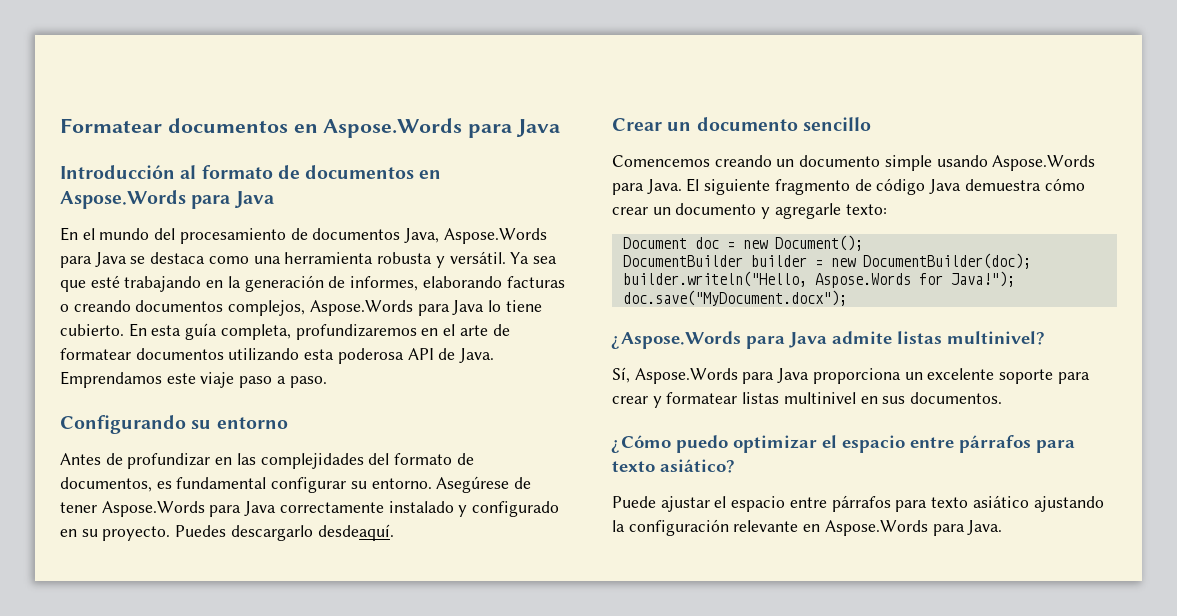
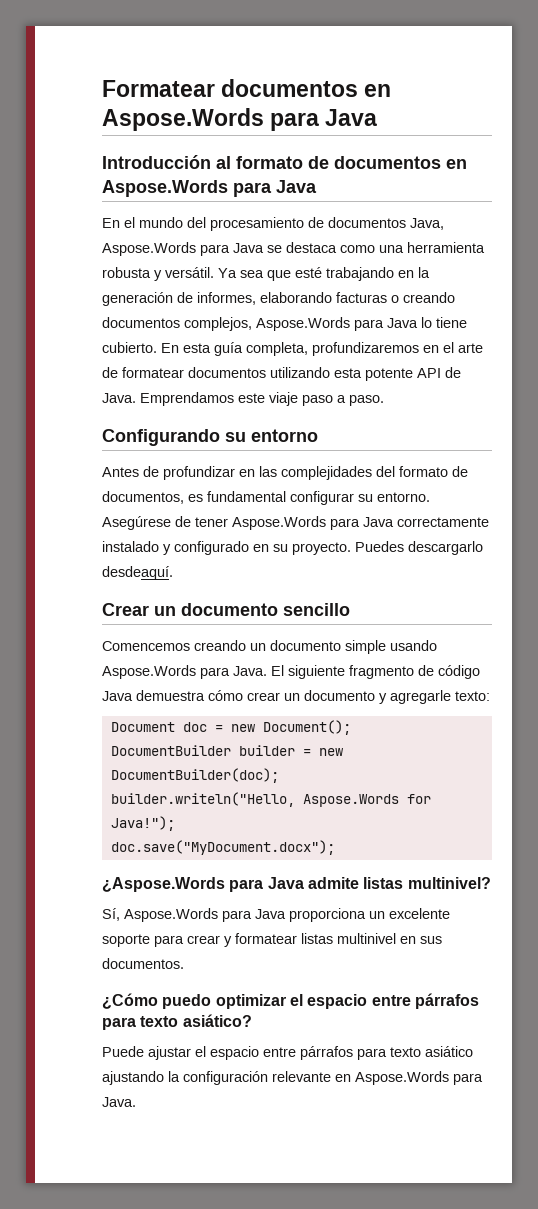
[337,348,404,364] poderosa -> [365,368,413,381] potente

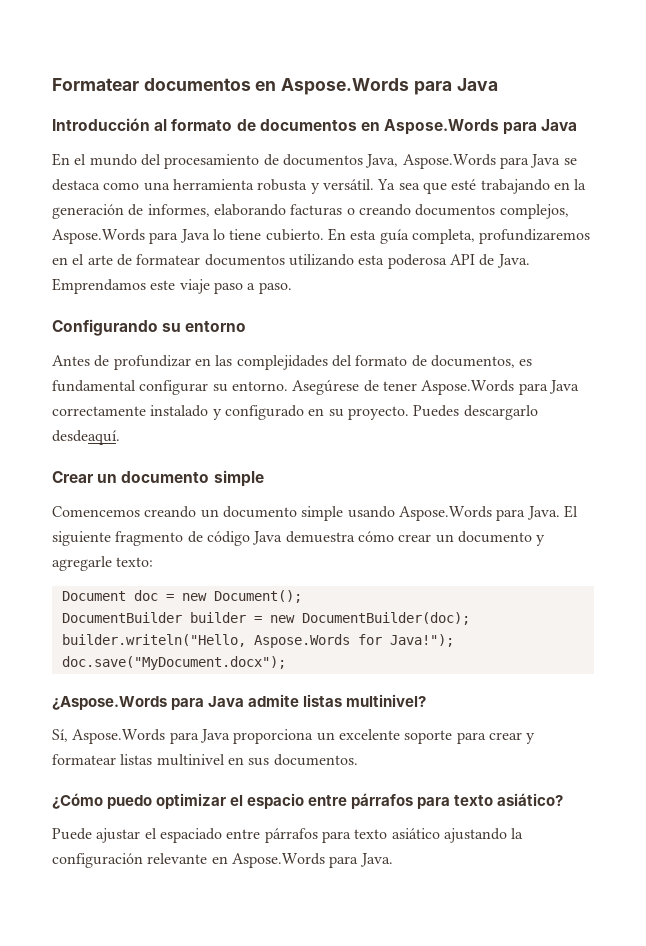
[365,368,413,381] potente -> [387,254,447,269] poderosa
[283,603,350,616] sencillo -> [213,470,264,487] simple
[210,1046,259,1060] espacio -> [159,828,222,843] espaciado

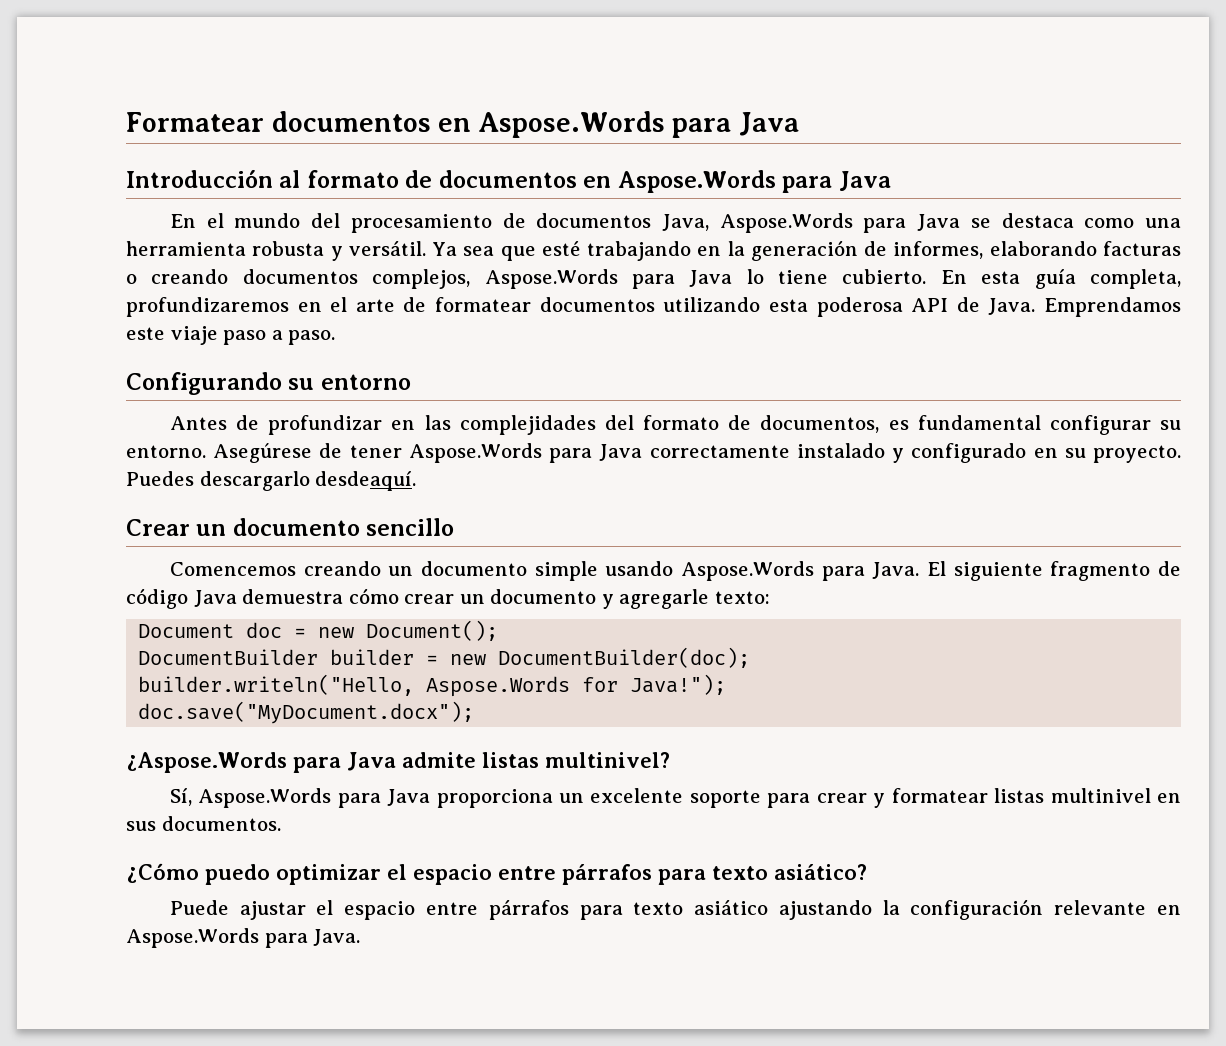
[213,470,264,487] simple -> [366,518,455,536] sencillo
[159,828,222,843] espaciado -> [344,901,416,920] espacio

